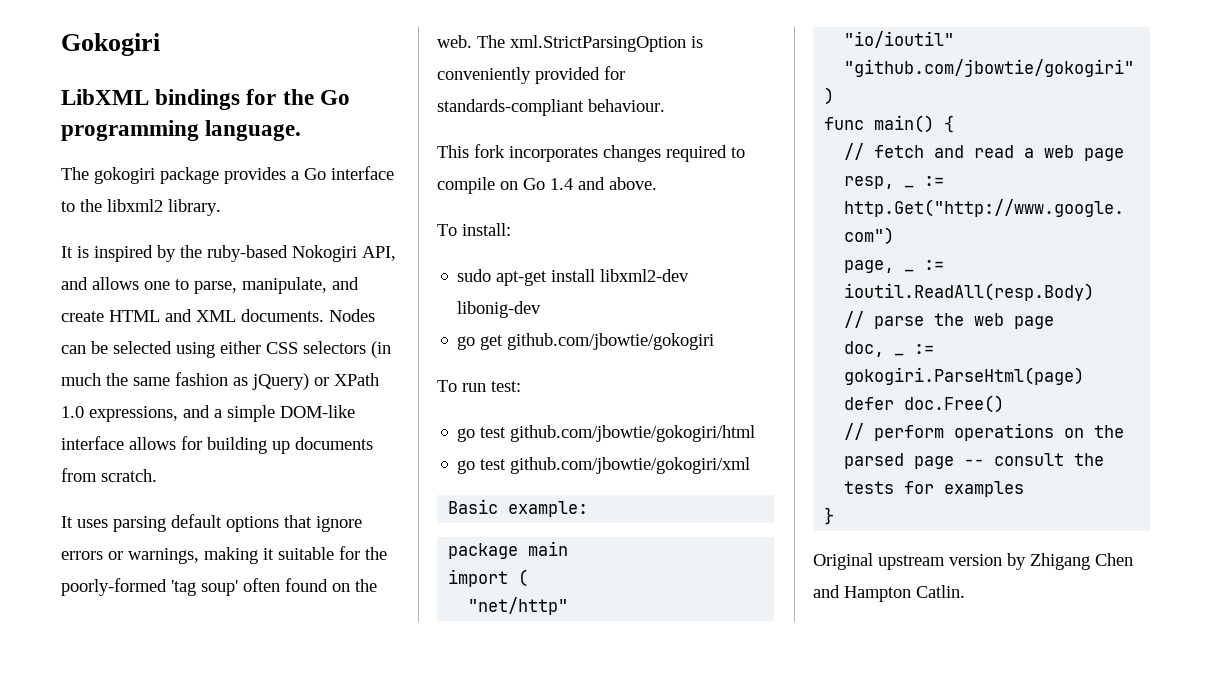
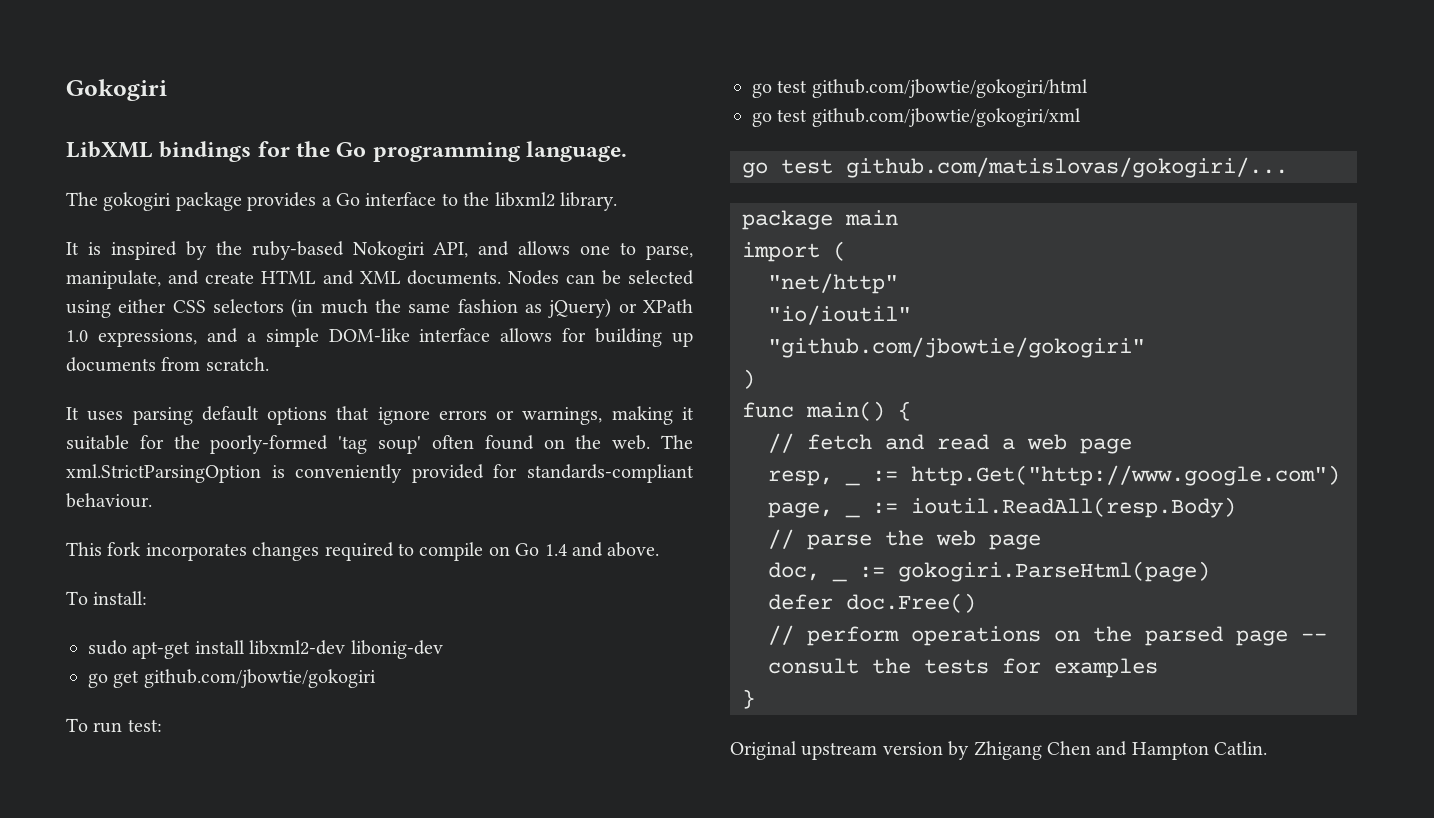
[448,499,589,517] Basic example: -> [742,157,1288,178] go test github.com/matislovas/gokogiri/...

